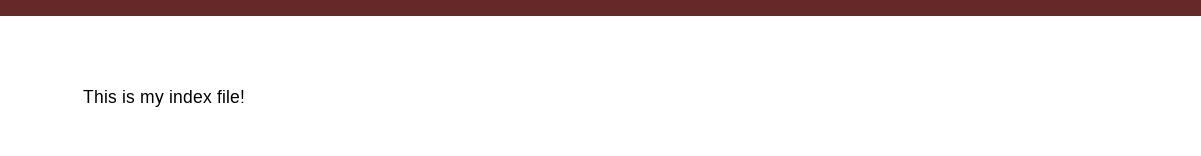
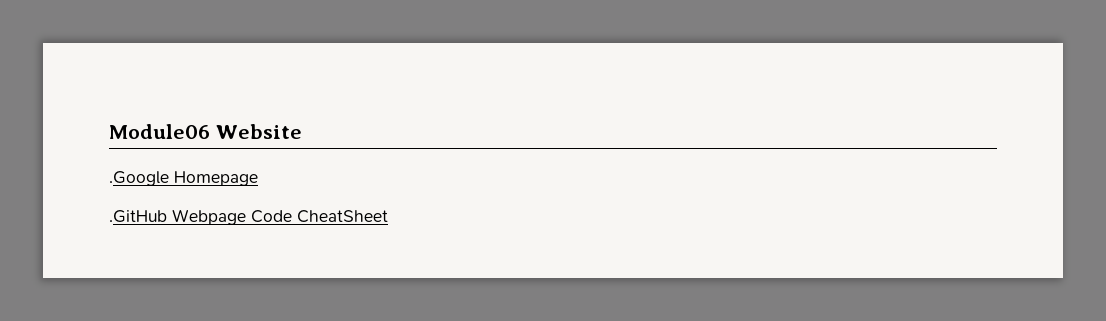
[83,90,245,107] This is my index file! -> [109,124,302,139] [109,171,258,186] [109,209,388,225] Module06 Website // .Google Homepage // .GitHub Webpage Code CheatSheet

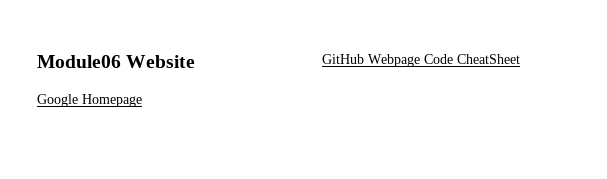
[109,171,169,186] .Google -> [37,94,78,107] Google
[109,210,167,223] .GitHub -> [322,54,364,64] GitHub

